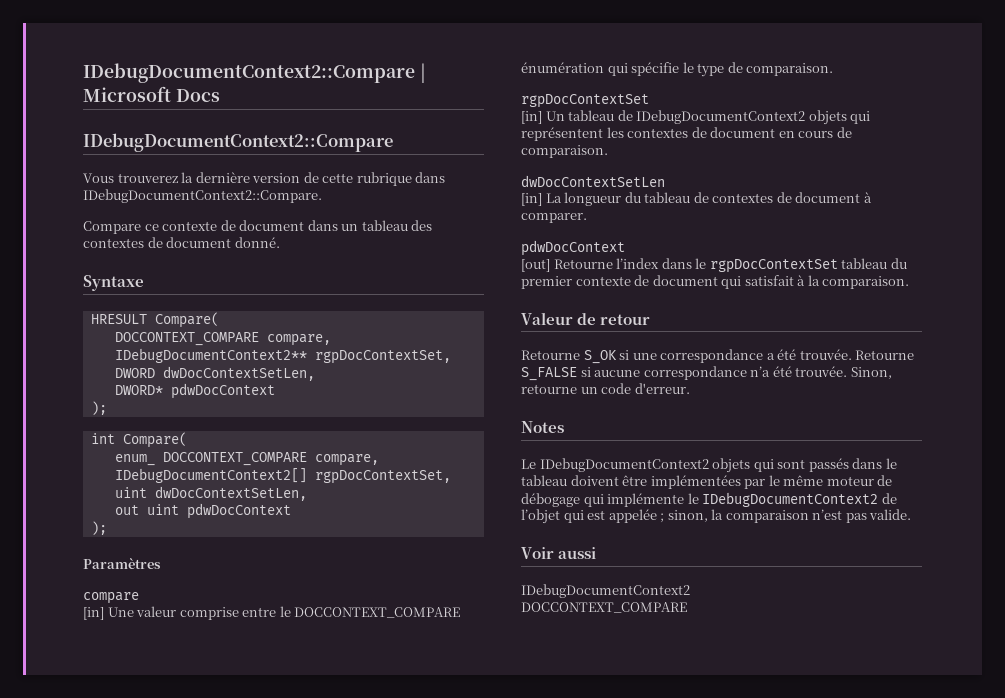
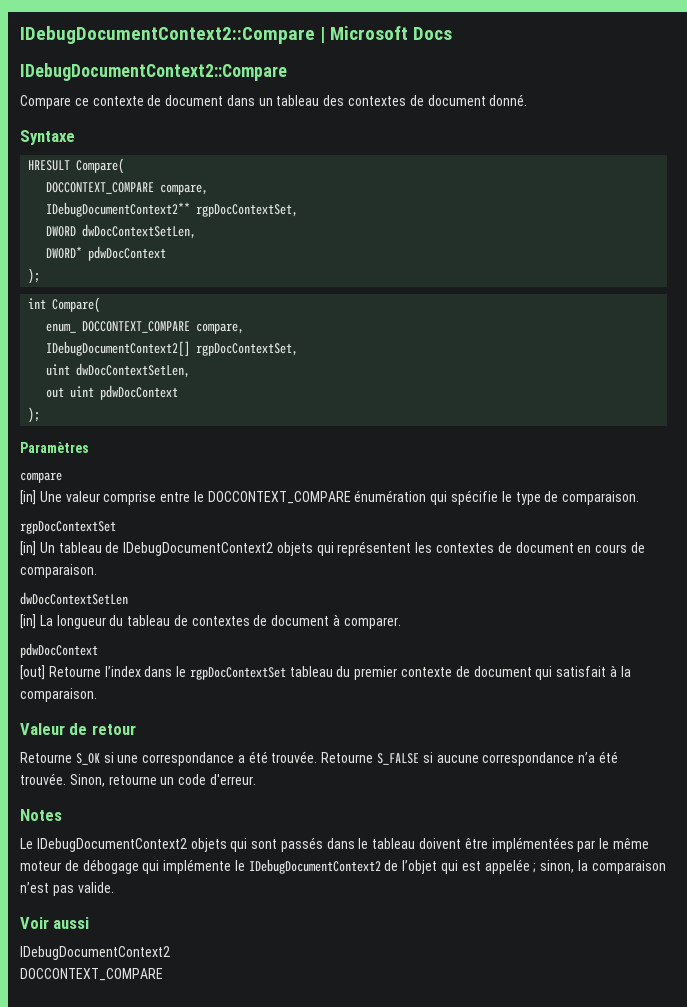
[83,172,446,186] [83,189,322,203] // Vous trouverez la dernière version de cette rubrique dans IDebugDocumentContext2::Compare. -> (287, 72) none

